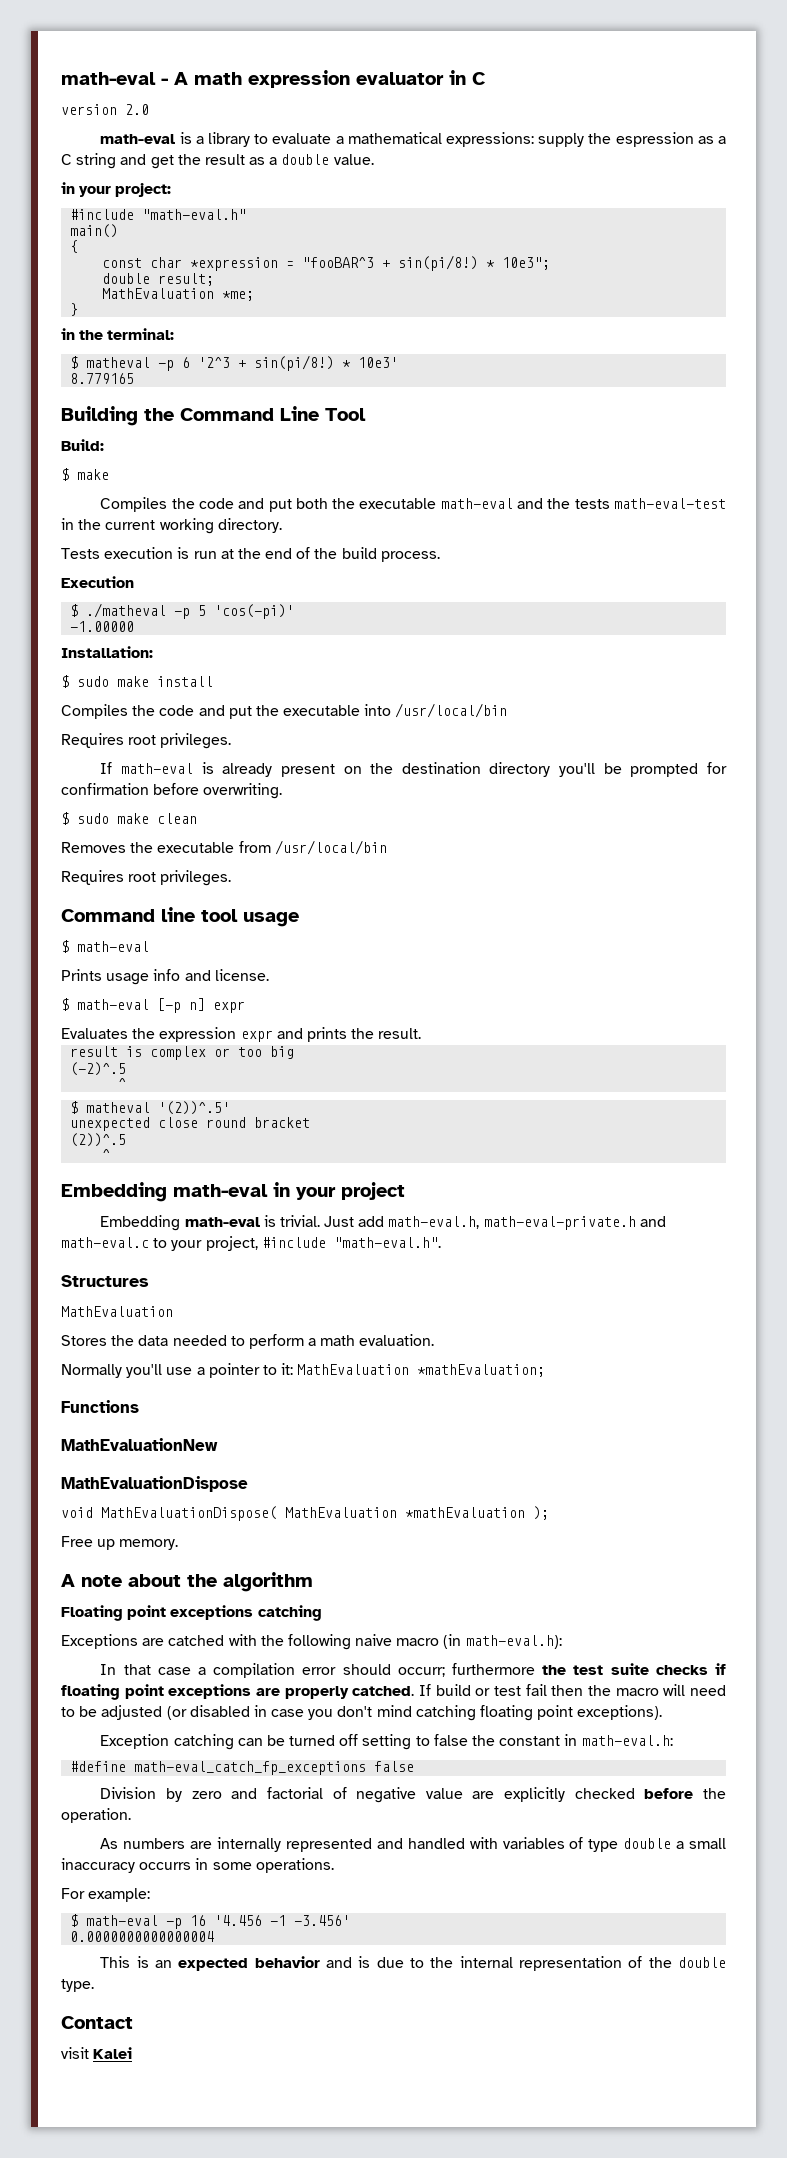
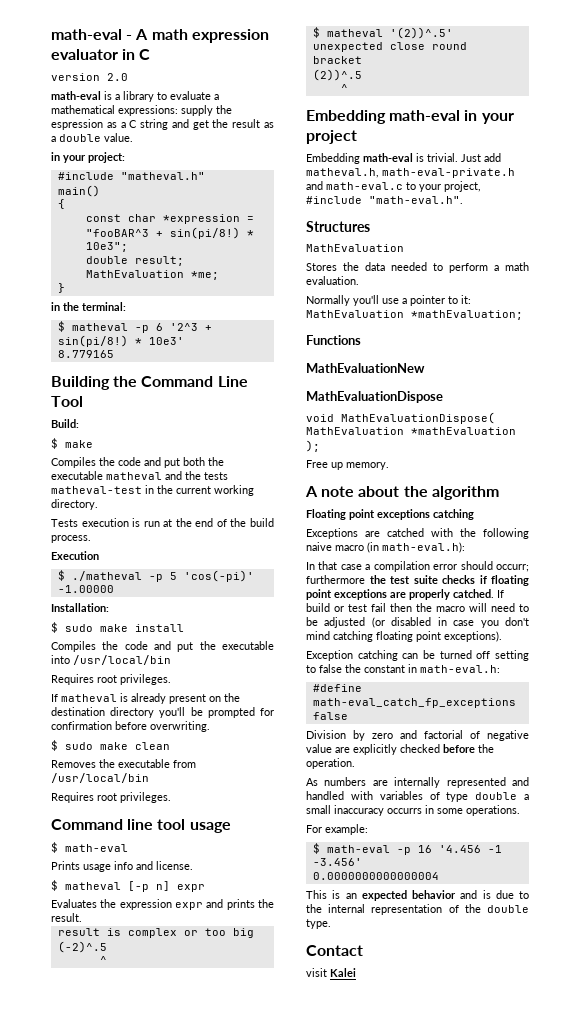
[142,209,247,220] "math-eval.h" -> [120,172,205,180] "matheval.h"
[440,498,513,509] math-eval -> [106,472,162,480] matheval
[614,498,726,509] math-eval-test -> [51,486,142,494] matheval-test
[120,763,193,774] math-eval -> [61,694,117,702] matheval
[77,999,149,1010] math-eval -> [65,882,121,890] matheval
[388,1216,480,1229] math-eval.h, -> [306,168,379,178] matheval.h,

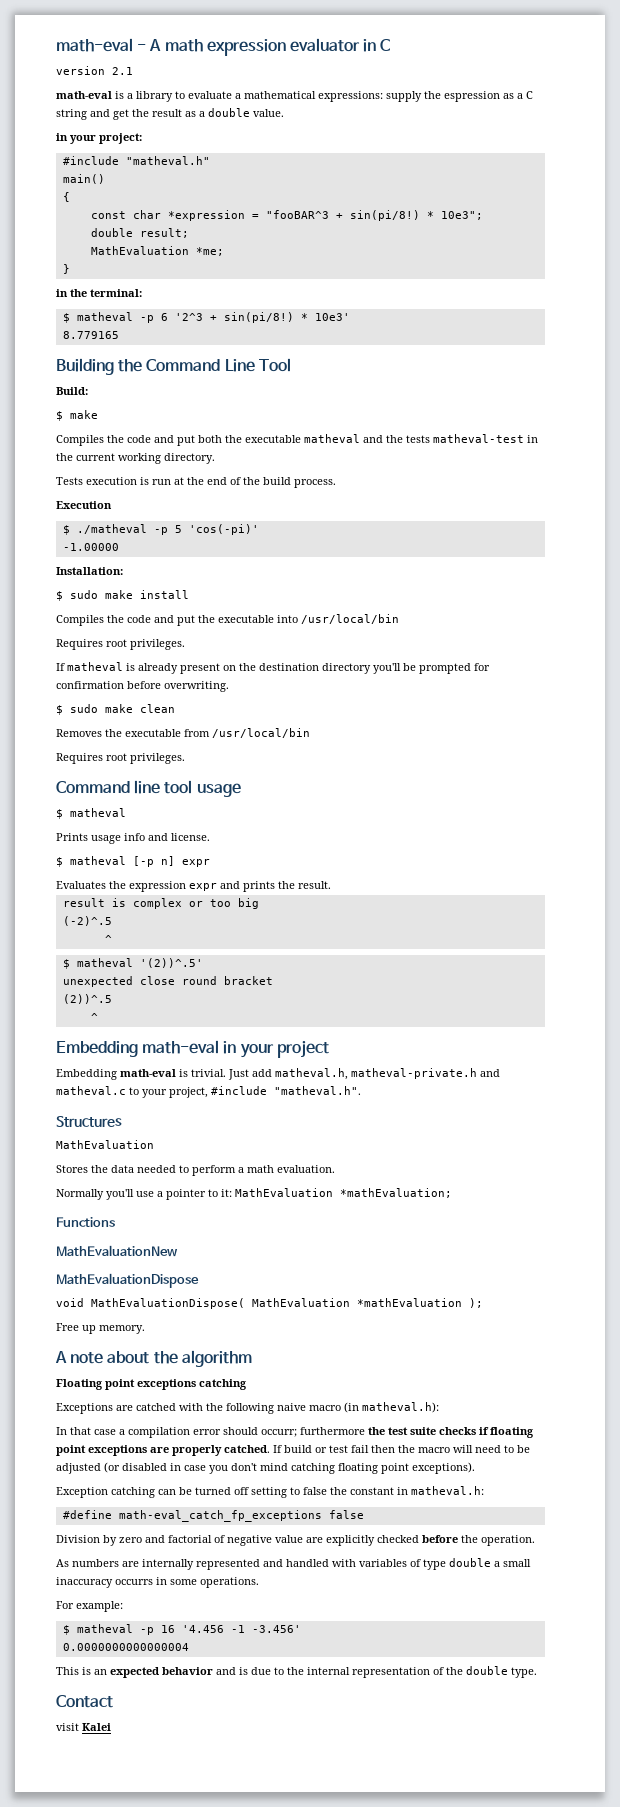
[107,73,128,81] 2.0 -> [112,67,133,75] 2.1
[65,844,128,852] math-eval -> [70,808,126,817] matheval
[382,168,515,178] [306,181,403,190] math-eval-private.h and math-eval.c -> [351,1068,500,1079] [56,1086,126,1095] matheval-private.h and matheval.c
[369,196,463,204] "math-eval.h". -> [274,1086,361,1095] "matheval.h".
[382,542,465,553] math-eval.h): -> [362,1402,439,1413] matheval.h):
[420,665,500,673] math-eval.h: -> [411,1486,484,1495] matheval.h:
[326,845,390,853] math-eval -> [76,1624,133,1633] matheval

